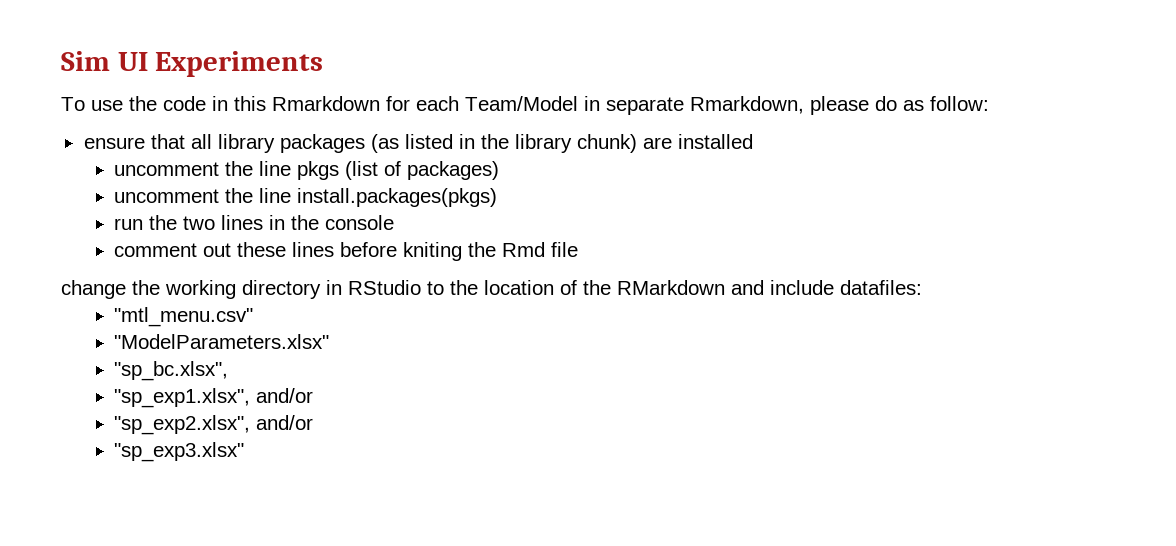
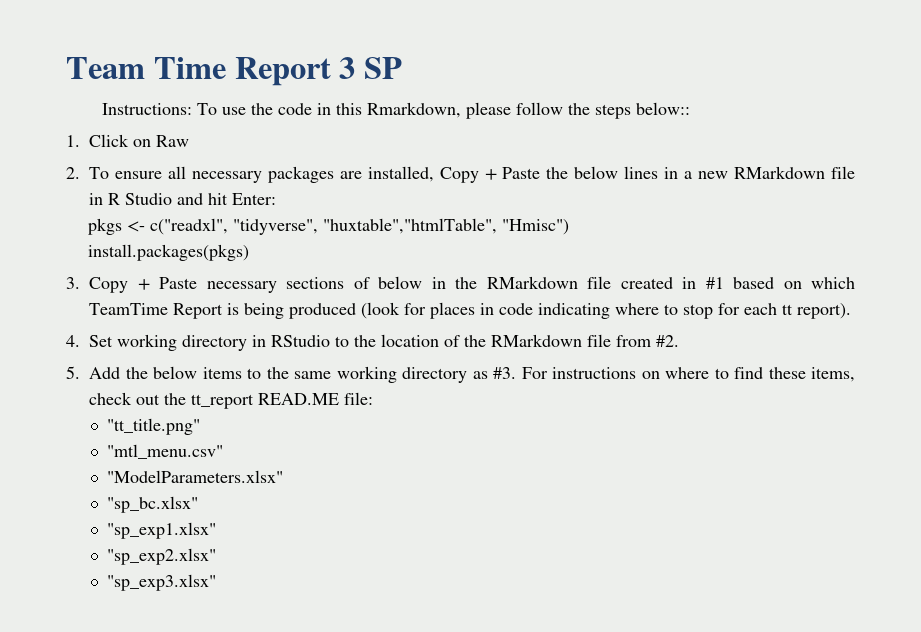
[61,51,324,77] Sim UI Experiments // -> [66,57,403,86] [102,103,193,115] Team Time Report 3 SP // Instructions:
[272,96,989,115] [83,134,753,153] [114,161,500,180] [114,188,498,207] [114,215,395,230] [114,242,579,261] [61,280,160,299] Rmarkdown for each Team/Model in separate Rmarkdown, please do as follow: // ensure that all library packages (as listed in the library chunk) are installed // uncomment the line pkgs (list of packages) // uncomment the line install.packages(pkgs) // run the two lines in the console // comment out these lines before kniting the Rmd file // change the -> [367,102,691,119] [66,134,189,147] [66,166,856,183] [89,193,276,205] [87,218,569,235] [87,244,249,261] [66,276,855,293] [89,302,851,319] [66,335,113,347] Rmarkdown, please follow the steps below:: // 1. Click on Raw // 2. To ensure all necessary packages are installed, Copy + Paste the below lines in a new RMarkdown file in R Studio and hit Enter: // pkgs <- c("readxl", "tidyverse", "huxtable","htmlTable", "Hmisc") // install.packages(pkgs) // 3. Copy + Paste necessary sections of below in the RMarkdown file created in #1 based on which TeamTime Report is being produced (look for places in code indicating where to stop for each tt report). // 4. Set
[731,280,922,295] [114,307,254,327] [114,334,330,349] [114,361,229,381] [114,388,314,408] [114,415,314,435] and include datafiles: // "mtl_menu.csv" // "ModelParameters.xlsx" // "sp_bc.xlsx", // "sp_exp1.xlsx", and/or // "sp_exp2.xlsx", and/or -> [587,334,679,347] [66,366,855,383] [89,392,373,409] [107,418,201,435] [107,444,224,459] [107,470,284,483] [107,496,199,513] [107,522,217,539] [107,548,217,565] file from #2. // 5. Add the below items to the same working directory as #3. For instructions on where to find these items, check out the tt_report READ.ME file: // "tt_title.png" // "mtl_menu.csv" // "ModelParameters.xlsx" // "sp_bc.xlsx" // "sp_exp1.xlsx" // "sp_exp2.xlsx"

